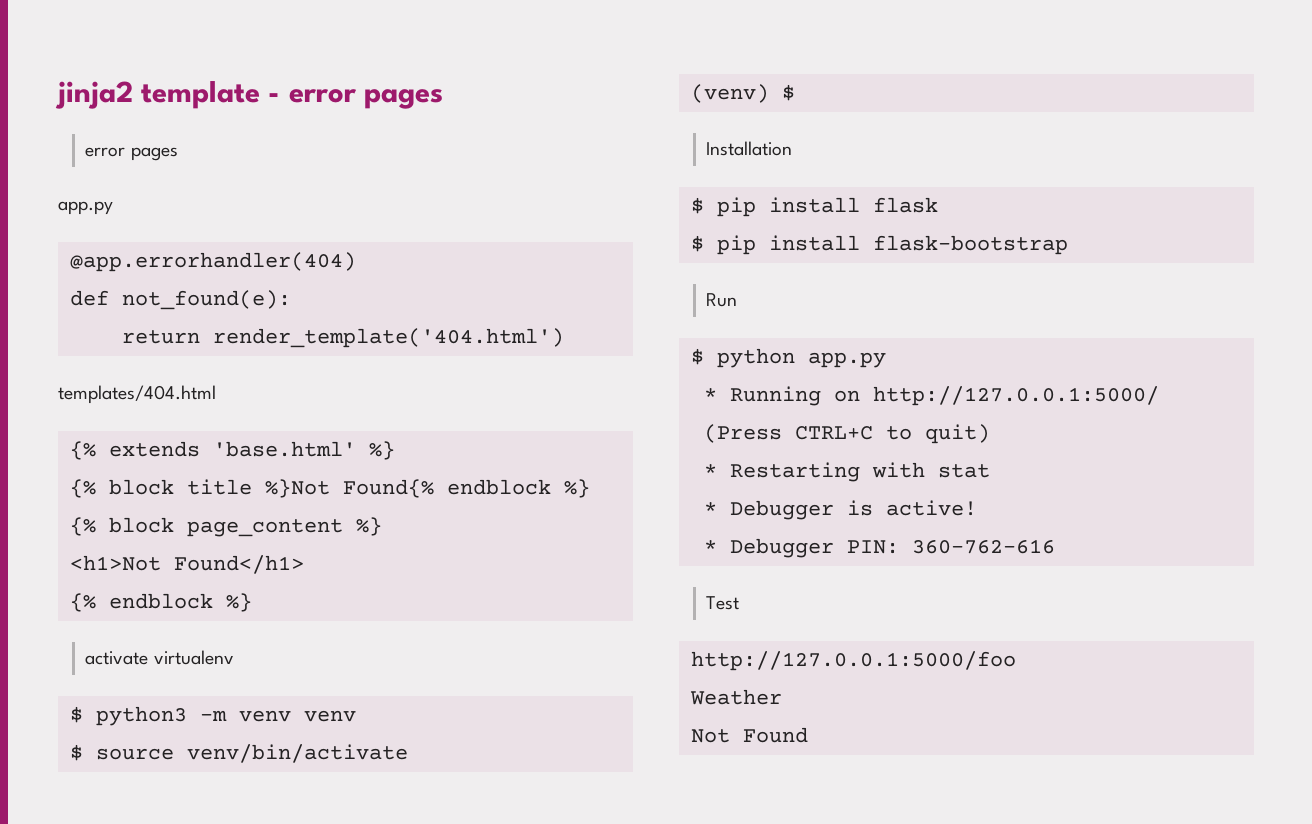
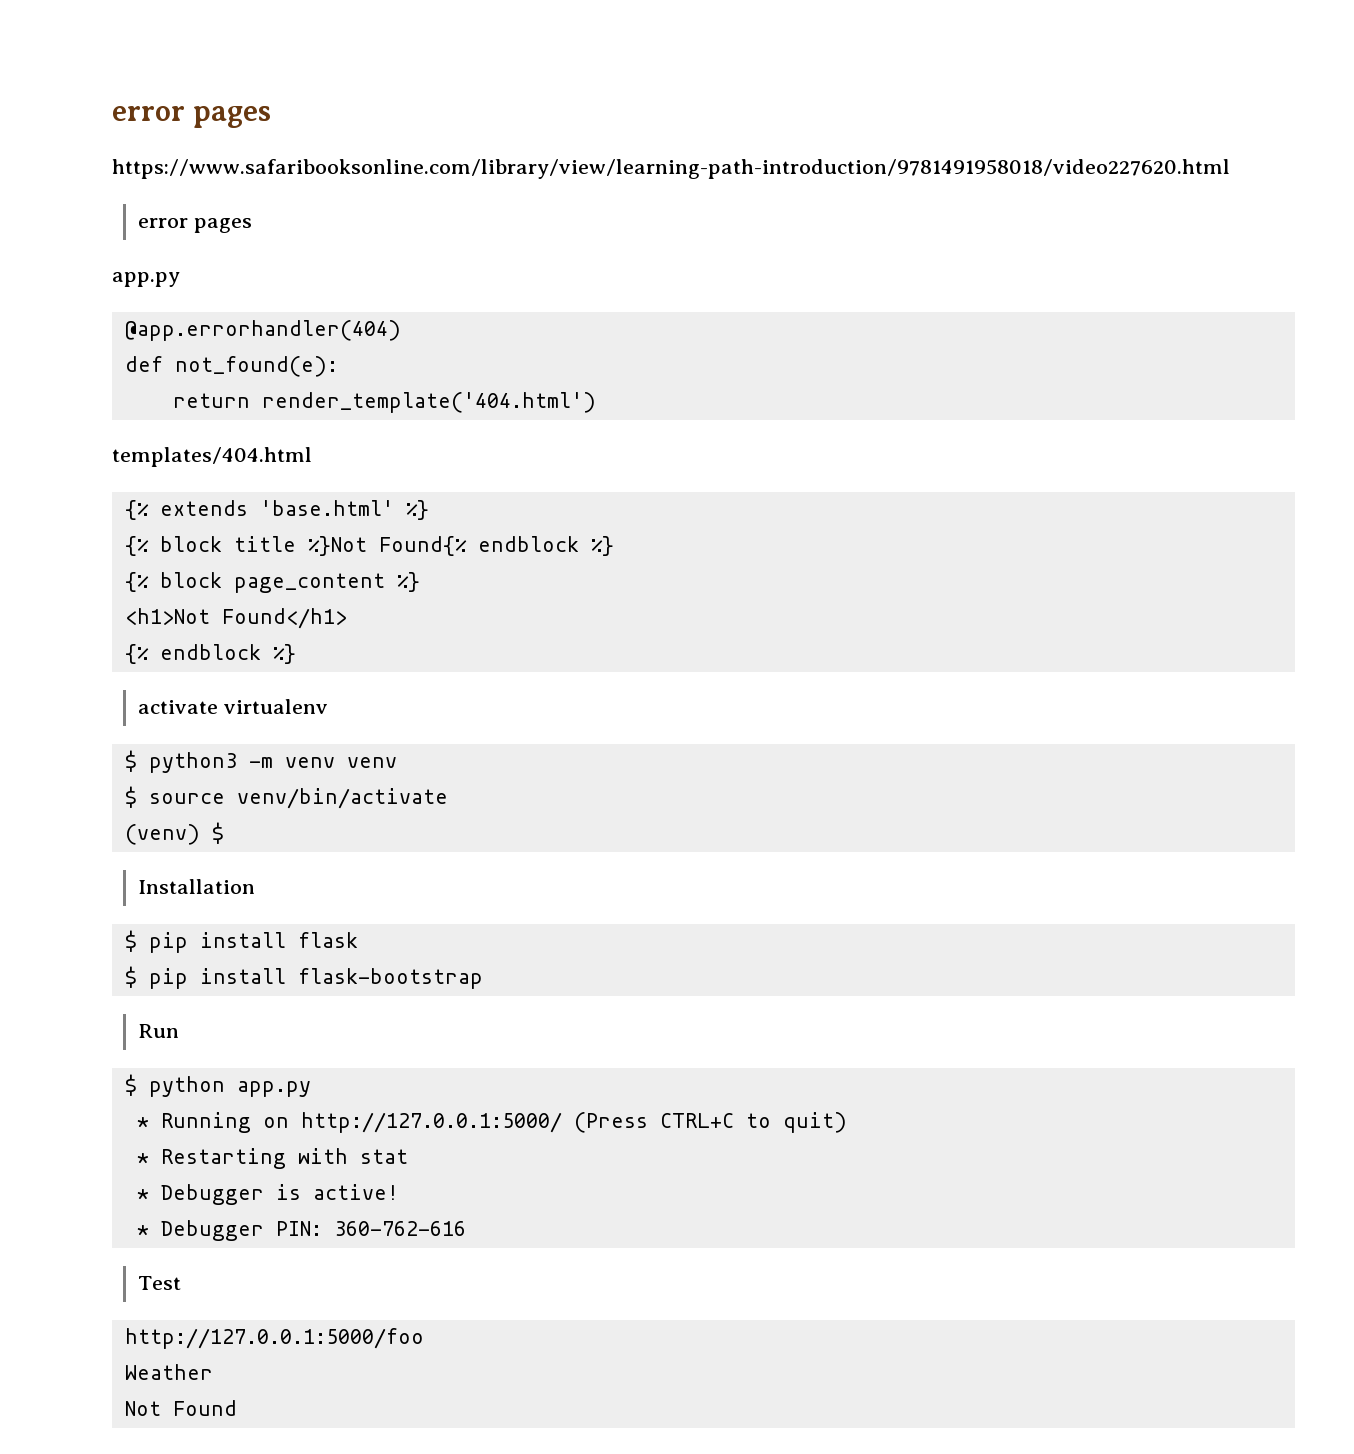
[55,81,443,109] jinja2 template - error pages -> [112,106,272,128] [112,159,1230,179] error pages // https://www.safaribooksonline.com/library/view/learning-path-introduction/9781491958018/video227620.html

